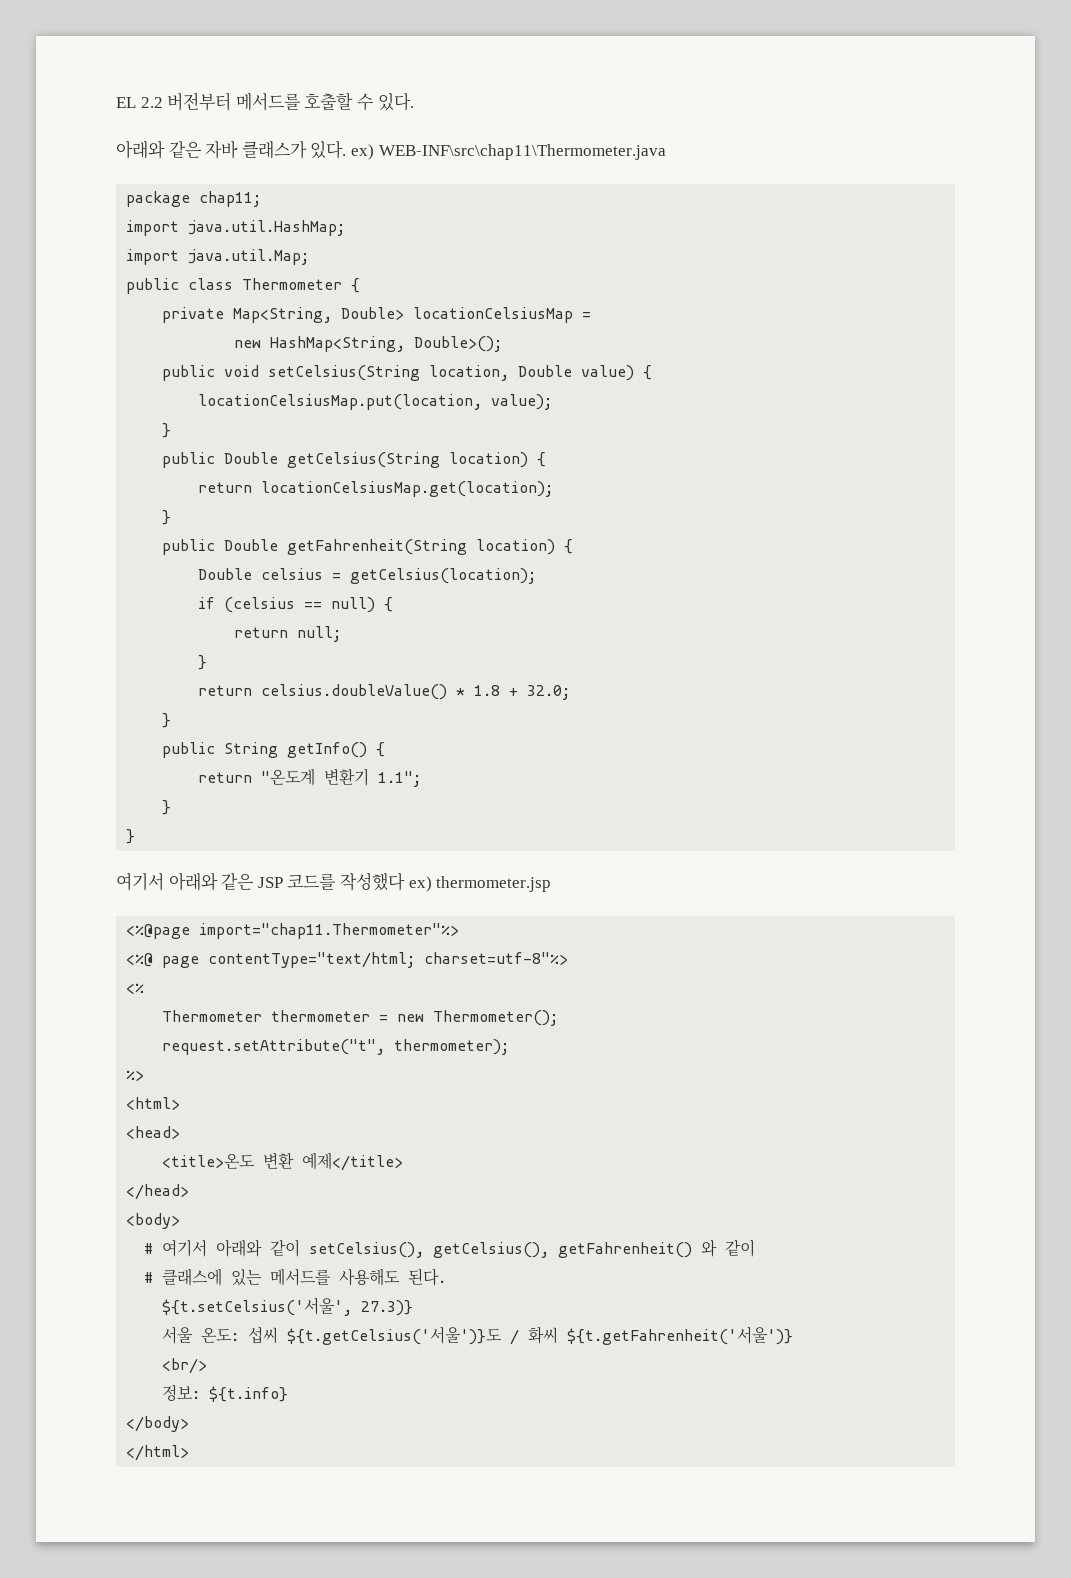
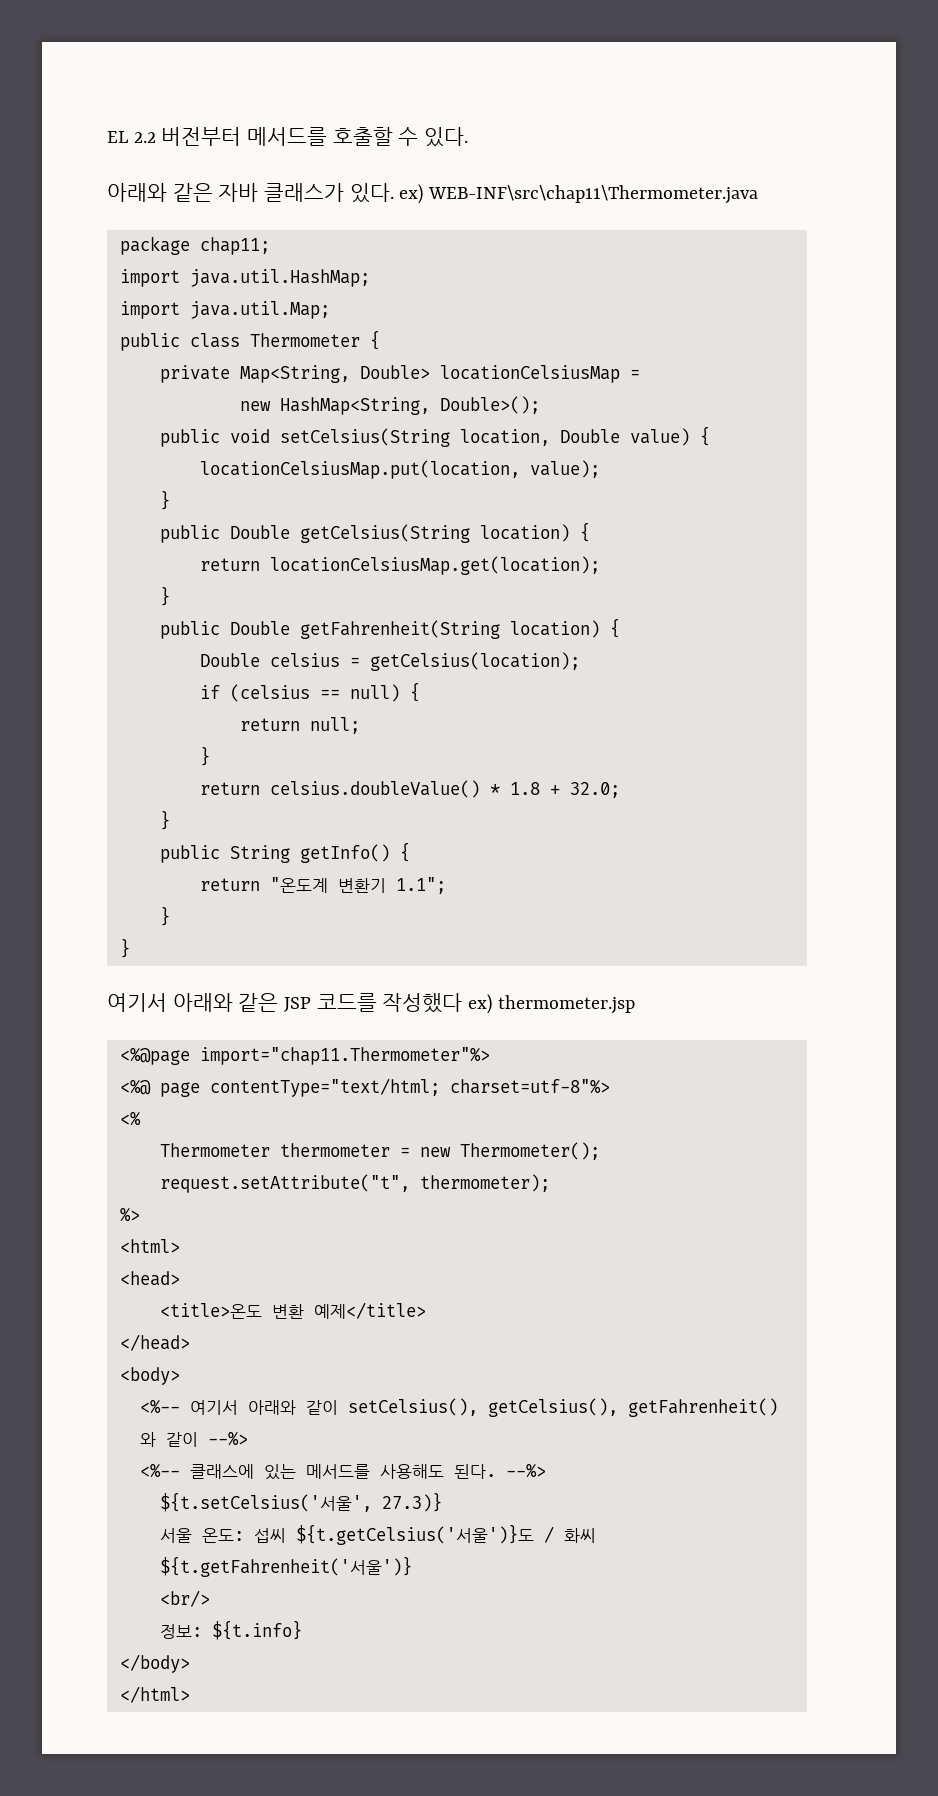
[144,1243,154,1254] # -> [139,1399,180,1414] <%--
[144,1272,154,1283] // # -> [207,1431,248,1446] [139,1463,180,1478] --%> // <%--
(447, 1277) none -> [505,1463,546,1478] --%>

